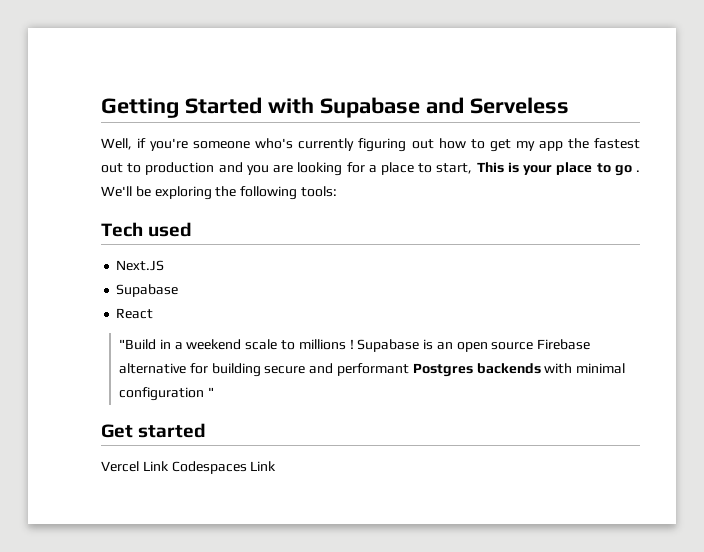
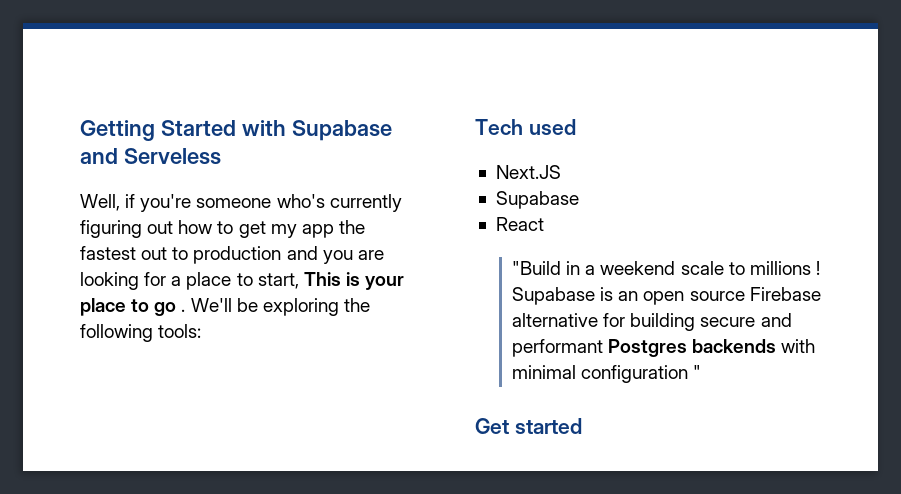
[101,461,277,474] // Vercel Link Codespaces Link -> (582, 426) none

